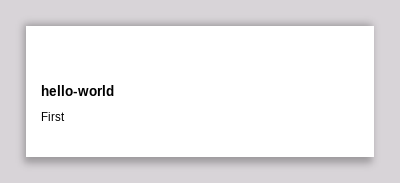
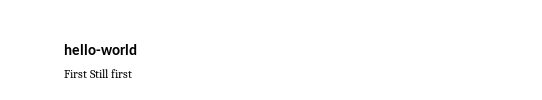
(65, 116) none -> [90,69,133,78] Still first

